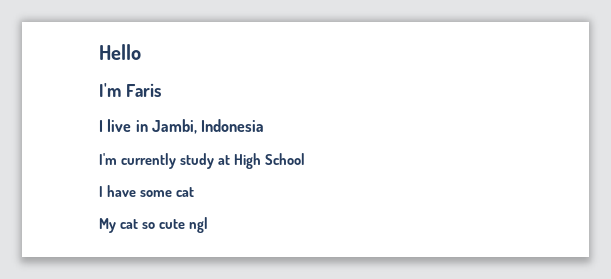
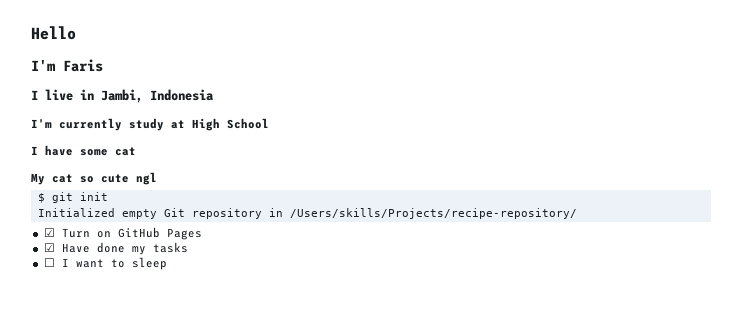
(208, 225) none -> [37,192,108,203] [37,208,577,219] [43,227,202,240] [43,242,188,255] [43,257,167,270] // $ git init // Initialized empty Git repository in /Users/skills/Projects/recipe-repository/ // ☑ Turn on GitHub Pages // ☑ Have done my tasks // ☐ I want to sleep

